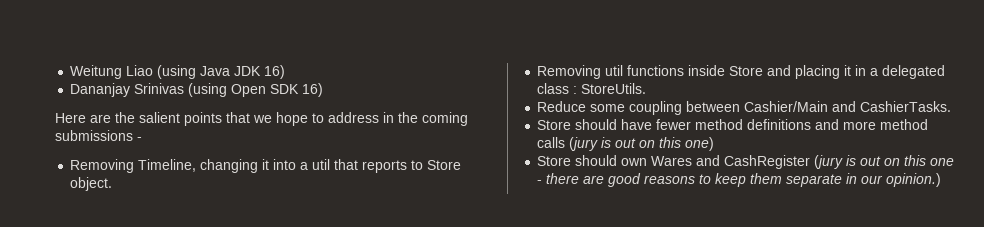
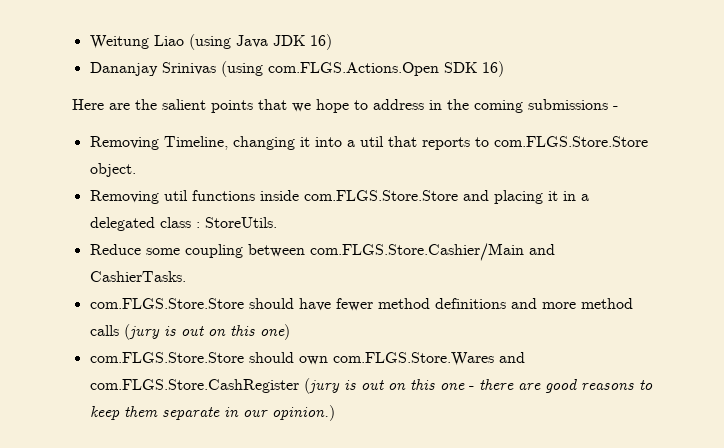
[231,84,267,97] Open -> [267,62,439,76] com.FLGS.Actions.Open
[427,160,462,170] Store -> [493,136,648,147] com.FLGS.Store.Store
[729,66,764,76] Store -> [303,190,458,201] com.FLGS.Store.Store
[744,101,829,112] Cashier/Main -> [309,243,524,261] com.FLGS.Store.Cashier/Main
[537,120,572,130] Store -> [89,298,244,309] com.FLGS.Store.Store
[537,156,572,166] Store -> [89,352,244,363] com.FLGS.Store.Store
[651,155,811,169] Wares and CashRegister -> [332,352,525,366] [89,379,299,393] com.FLGS.Store.Wares and com.FLGS.Store.CashRegister

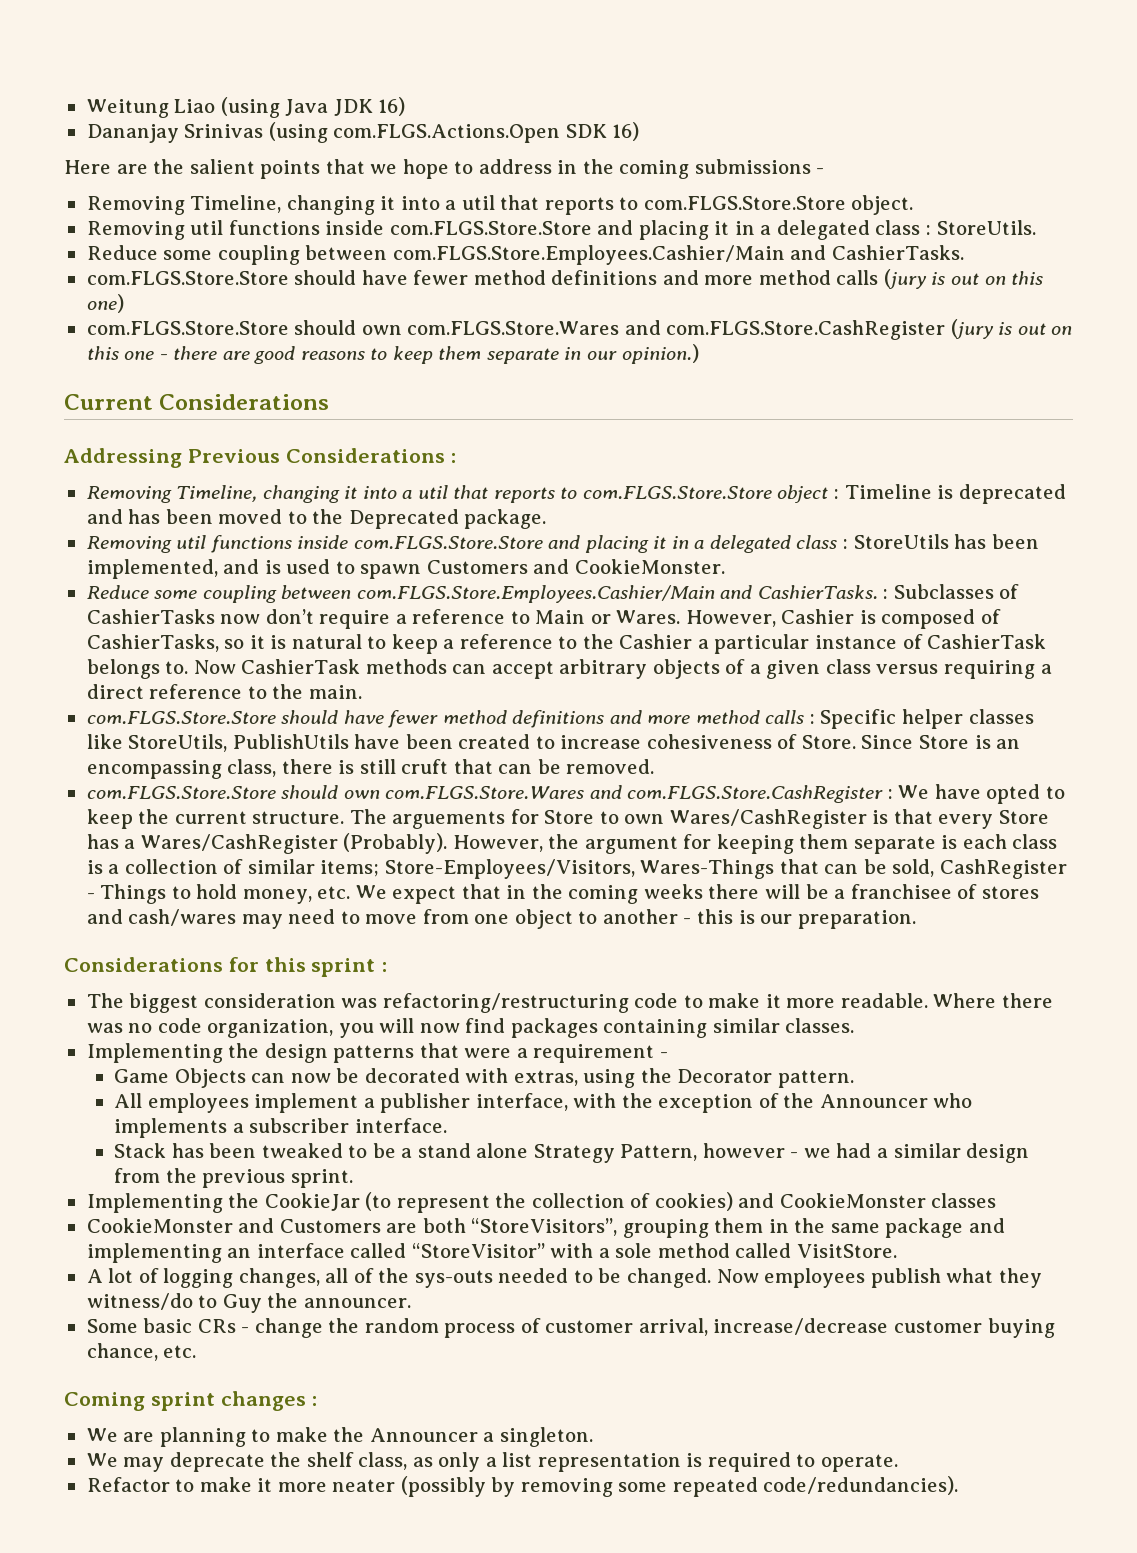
[309,243,524,261] com.FLGS.Store.Cashier/Main -> [392,245,785,265] com.FLGS.Store.Employees.Cashier/Main
(335, 413) none -> [64,394,330,410] [64,448,457,468] [86,484,1066,504] [86,509,547,529] [86,534,1039,553] [86,559,725,579] [86,584,1020,603] [86,609,1002,629] [86,634,1047,654] [86,659,1052,679] [86,684,362,699] [86,709,1034,729] [86,734,1021,752] [86,759,655,779] [86,784,1065,804] [86,809,1050,829] [86,833,1058,854] [86,859,1067,879] [86,884,1039,904] [86,909,916,929] [64,957,388,977] [86,993,1053,1013] [86,1018,855,1038] [86,1043,668,1063] [113,1068,854,1088] [113,1093,973,1113] [113,1118,447,1138] [113,1143,1030,1163] [113,1168,353,1188] [86,1192,997,1213] [86,1218,1005,1238] [86,1243,897,1263] [86,1268,1042,1288] [86,1293,411,1313] [86,1318,1055,1338] [86,1343,197,1361] [64,1391,318,1411] [86,1427,593,1447] [86,1452,899,1472] [86,1476,959,1497] // Current Considerations // Addressing Previous Considerations : // Removing Timeline, changing it into a util that reports to com.FLGS.Store.Store object : Timeline is deprecated and has been moved to the Deprecated package. // Removing util functions inside com.FLGS.Store.Store and placing it in a delegated class : StoreUtils has been implemented, and is used to spawn Customers and CookieMonster. // Reduce some coupling between com.FLGS.Store.Employees.Cashier/Main and CashierTasks. : Subclasses of CashierTasks now don’t require a reference to Main or Wares. However, Cashier is composed of CashierTasks, so it is natural to keep a reference to the Cashier a particular instance of CashierTask belongs to. Now CashierTask methods can accept arbitrary objects of a given class versus requiring a direct reference to the main. // com.FLGS.Store.Store should have fewer method definitions and more method calls : Specific helper classes like StoreUtils, PublishUtils have been created to increase cohesiveness of Store. Since Store is an encompassing class, there is still cruft that can be removed. // com.FLGS.Store.Store should own com.FLGS.Store.Wares and com.FLGS.Store.CashRegister : We have opted to keep the current structure. The arguements for Store to own Wares/CashRegister is that every Store has a Wares/CashRegister (Probably). However, the argument for keeping them separate is each class is a collection of similar items; Store-Employees/Visitors, Wares-Things that can be sold, CashRegister - Things to hold money, etc. We expect that in the coming weeks there will be a franchisee of stores and cash/wares may need to move from one object to another - this is our preparation. // Considerations for this sprint : // The biggest consideration was refactoring/restructuring code to make it more readable. Where there was no code organization, you will now find packages containing similar classes. // Implementing the design patterns that were a requirement - // Game Objects can now be decorated with extras, using the Decorator pattern. // All employees implement a publisher interface, with the exception of the Announcer who implements a subscriber interface. // Stack has been tweaked to be a stand alone Strategy Pattern, however - we had a similar design from the previous sprint. // Implementing the CookieJar (to represent the collection of cookies) and CookieMonster classes // CookieMonster and Customers are both “StoreVisitors”, grouping them in the same package and implementing an interface called “StoreVisitor” with a sole method called VisitStore. // A lot of logging changes, all of the sys-outs needed to be changed. Now employees publish what they witness/do to Guy the announcer. // Some basic CRs - change the random process of customer arrival, increase/decrease customer buying chance, etc. // Coming sprint changes : // We are planning to make the Announcer a singleton. // We may deprecate the shelf class, as only a list representation is required to operate. // Refactor to make it more neater (possibly by removing some repeated code/redundancies).

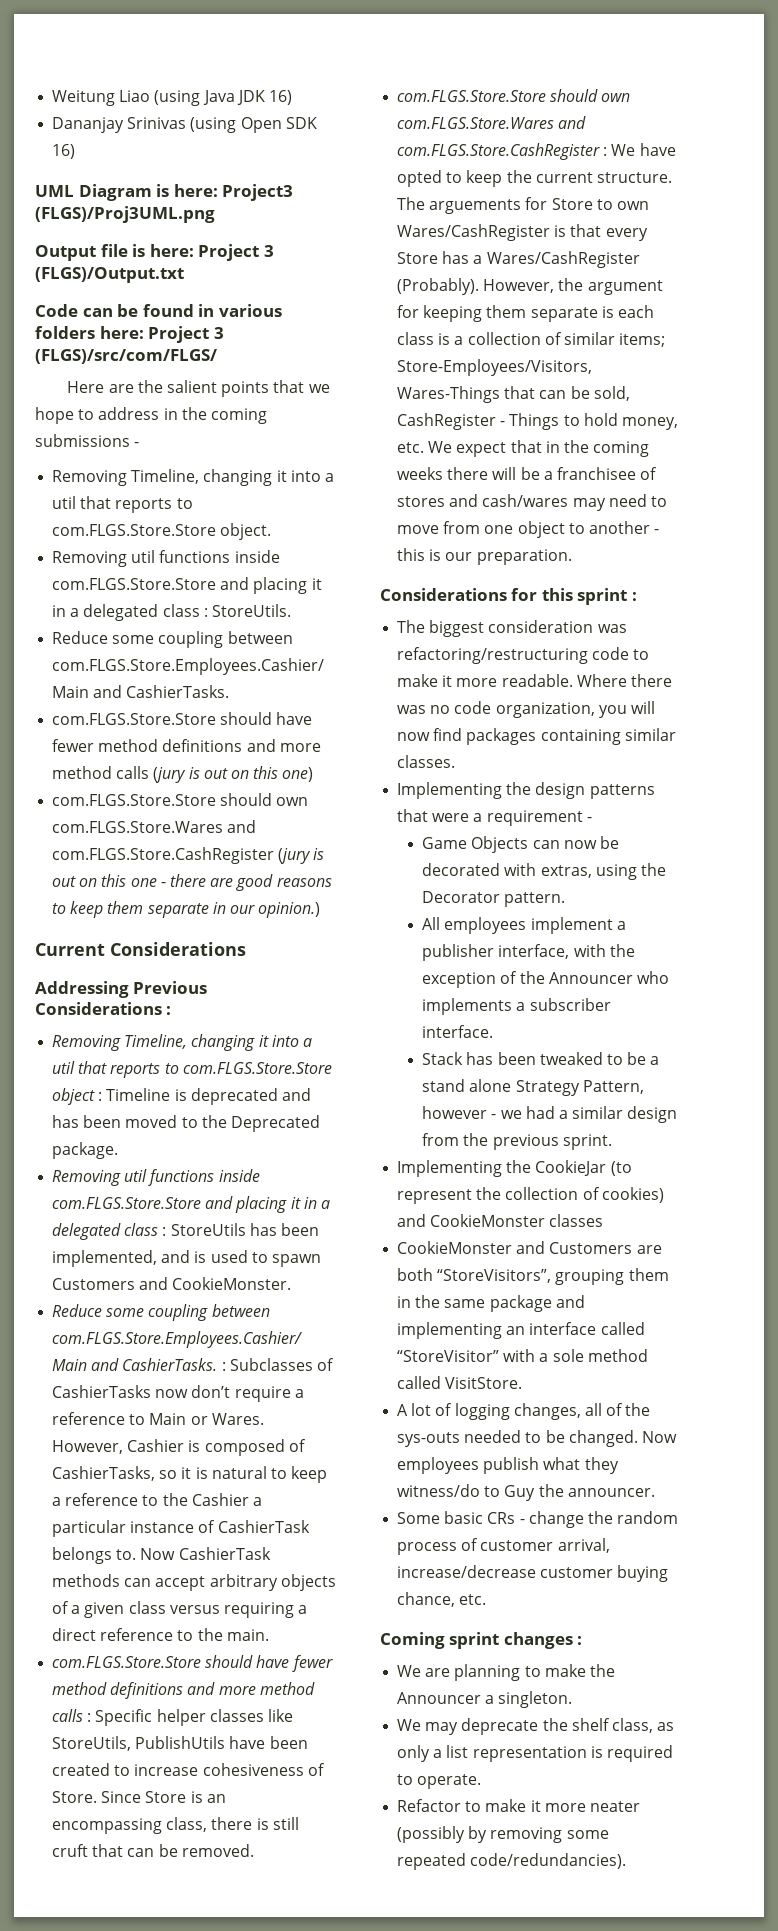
[333,124,561,143] com.FLGS.Actions.Open -> [240,117,282,133] Open
(640, 131) none -> [35,184,294,201] [35,206,215,223] [35,244,274,261] [35,267,184,283] [35,304,282,317] [35,326,224,343] [35,349,217,364] // UML Diagram is here: Project3 (FLGS)/Proj3UML.png // Output file is here: Project 3 (FLGS)/Output.txt // Code can be found in various folders here: Project 3 (FLGS)/src/com/FLGS/

